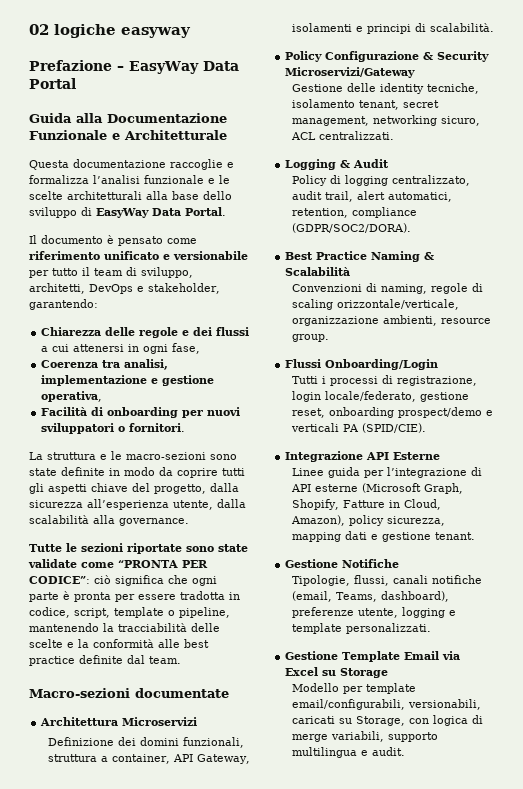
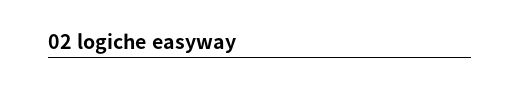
[29,60,239,74] [29,78,76,89] [29,113,227,123] [29,130,227,140] [29,159,234,170] [29,175,230,184] [29,191,232,200] [29,207,226,218] [29,235,197,246] [29,251,248,260] [29,267,193,278] [29,283,220,294] [29,299,98,310] [41,327,250,338] [41,343,201,354] [41,359,169,370] [41,375,215,386] [41,391,103,402] [41,407,241,418] [41,423,186,434] [29,451,237,460] [29,467,245,478] [29,483,239,494] [29,499,246,510] [29,515,189,526] [29,543,248,554] [28,559,208,568] [29,575,217,586] [29,591,240,602] [29,607,230,618] [29,623,220,632] [29,639,209,648] [29,655,181,666] [29,688,229,698] [40,717,198,726] [47,737,244,748] [47,754,250,764] [291,23,494,34] [285,51,490,62] [285,67,416,78] [291,83,479,94] [291,99,439,110] [291,115,480,126] [290,131,394,140] [285,159,390,170] [291,175,470,186] [291,191,452,202] [291,207,417,218] [291,223,411,233] [285,251,435,262] [285,267,351,276] [291,283,483,294] [291,299,459,310] [291,315,491,326] [291,334,329,342] [285,359,439,370] [291,375,477,386] [291,391,469,402] [291,407,493,418] [290,423,426,433] [285,451,441,462] [291,467,482,478] [290,483,463,494] [291,499,441,510] [290,515,445,526] [291,531,475,542] [285,559,400,568] [291,575,482,586] [291,591,449,602] [291,607,456,618] [291,623,431,634] [285,651,461,662] [285,667,389,678] [291,683,416,694] [291,699,481,710] [291,715,483,726] [291,731,438,742] [291,747,405,758] // Prefazione – EasyWay Data Portal // Guida alla Documentazione Funzionale e Architetturale // Questa documentazione raccoglie e formalizza l’analisi funzionale e le scelte architetturali alla base dello sviluppo di EasyWay Data Portal. // Il documento è pensato come riferimento unificato e versionabile per tutto il team di sviluppo, architetti, DevOps e stakeholder, garantendo: // Chiarezza delle regole e dei flussi a cui attenersi in ogni fase, // Coerenza tra analisi, implementazione e gestione operativa, // Facilità di onboarding per nuovi sviluppatori o fornitori. // La struttura e le macro-sezioni sono state definite in modo da coprire tutti gli aspetti chiave del progetto, dalla sicurezza all’esperienza utente, dalla scalabilità alla governance. // Tutte le sezioni riportate sono state validate come “PRONTA PER CODICE”: ciò significa che ogni parte è pronta per essere tradotta in codice, script, template o pipeline, mantenendo la tracciabilità delle scelte e la conformità alle best practice definite dal team. // Macro-sezioni documentate // Architettura Microservizi // Definizione dei domini funzionali, struttura a container, API Gateway, isolamenti e principi di scalabilità. // Policy Configurazione & Security Microservizi/Gateway // Gestione delle identity tecniche, isolamento tenant, secret management, networking sicuro, ACL centralizzati. // Logging & Audit // Policy di logging centralizzato, audit trail, alert automatici, retention, compliance (GDPR/SOC2/DORA). // Best Practice Naming & Scalabilità // Convenzioni di naming, regole di scaling orizzontale/verticale, organizzazione ambienti, resource group. // Flussi Onboarding/Login // Tutti i processi di registrazione, login locale/federato, gestione reset, onboarding prospect/demo e verticali PA (SPID/CIE). // Integrazione API Esterne // Linee guida per l’integrazione di API esterne (Microsoft Graph, Shopify, Fatture in Cloud, Amazon), policy sicurezza, mapping dati e gestione tenant. // Gestione Notifiche // Tipologie, flussi, canali notifiche (email, Teams, dashboard), preferenze utente, logging e template personalizzati. // Gestione Template Email via Excel su Storage // Modello per template email/configurabili, versionabili, caricati su Storage, con logica di merge variabili, supporto multilingua e audit. -> (236, 45) none

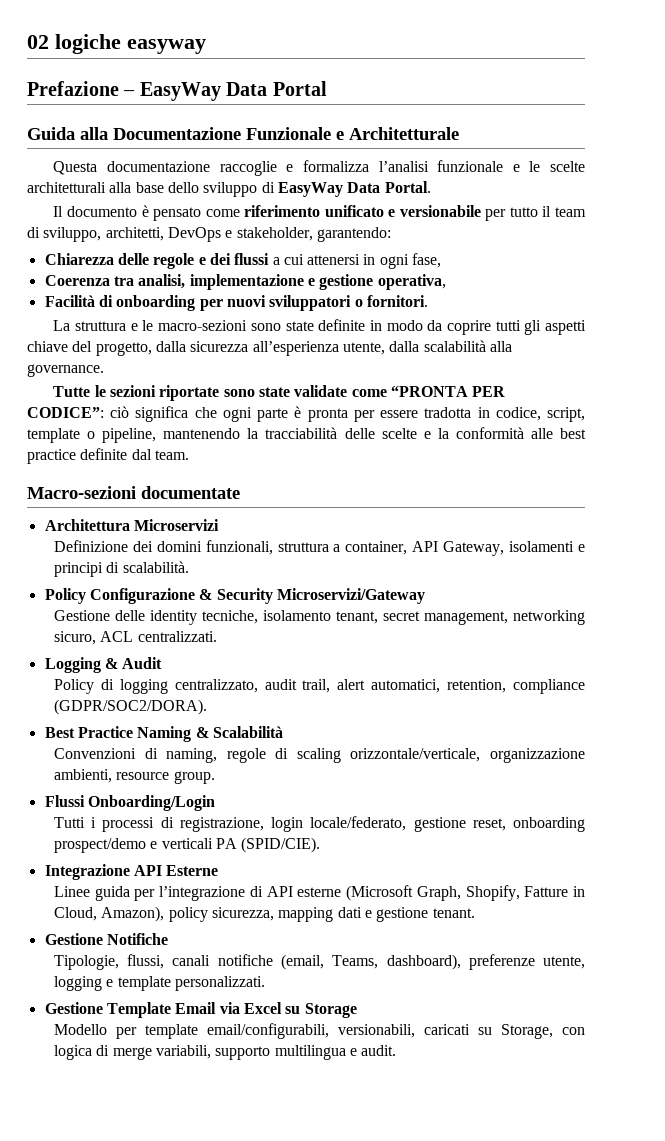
(236, 45) none -> [27,81,327,101] [27,127,459,140] [53,160,585,176] [27,181,431,197] [53,205,586,221] [27,227,391,242] [44,253,442,269] [44,274,446,290] [44,295,428,311] [53,319,587,335] [27,340,512,356] [27,364,104,377] [53,385,506,401] [27,406,585,422] [27,427,586,443] [27,448,189,464] [27,486,240,499] [44,519,219,531] [53,540,586,556] [53,561,189,577] [44,588,425,604] [53,610,586,625] [53,631,217,645] [44,657,163,673] [53,679,585,694] [53,699,207,715] [44,726,283,742] [53,748,585,763] [53,769,215,784] [44,795,215,811] [53,816,586,832] [53,837,321,853] [44,864,219,880] [53,885,586,901] [53,906,475,922] [44,933,168,945] [53,954,586,970] [53,976,265,991] [44,1002,357,1018] [53,1023,586,1039] [53,1045,397,1060] // Prefazione – EasyWay Data Portal // Guida alla Documentazione Funzionale e Architetturale // Questa documentazione raccoglie e formalizza l’analisi funzionale e le scelte architetturali alla base dello sviluppo di EasyWay Data Portal. // Il documento è pensato come riferimento unificato e versionabile per tutto il team di sviluppo, architetti, DevOps e stakeholder, garantendo: // Chiarezza delle regole e dei flussi a cui attenersi in ogni fase, // Coerenza tra analisi, implementazione e gestione operativa, // Facilità di onboarding per nuovi sviluppatori o fornitori. // La struttura e le macro-sezioni sono state definite in modo da coprire tutti gli aspetti chiave del progetto, dalla sicurezza all’esperienza utente, dalla scalabilità alla governance. // Tutte le sezioni riportate sono state validate come “PRONTA PER CODICE”: ciò significa che ogni parte è pronta per essere tradotta in codice, script, template o pipeline, mantenendo la tracciabilità delle scelte e la conformità alle best practice definite dal team. // Macro-sezioni documentate // Architettura Microservizi // Definizione dei domini funzionali, struttura a container, API Gateway, isolamenti e principi di scalabilità. // Policy Configurazione & Security Microservizi/Gateway // Gestione delle identity tecniche, isolamento tenant, secret management, networking sicuro, ACL centralizzati. // Logging & Audit // Policy di logging centralizzato, audit trail, alert automatici, retention, compliance (GDPR/SOC2/DORA). // Best Practice Naming & Scalabilità // Convenzioni di naming, regole di scaling orizzontale/verticale, organizzazione ambienti, resource group. // Flussi Onboarding/Login // Tutti i processi di registrazione, login locale/federato, gestione reset, onboarding prospect/demo e verticali PA (SPID/CIE). // Integrazione API Esterne // Linee guida per l’integrazione di API esterne (Microsoft Graph, Shopify, Fatture in Cloud, Amazon), policy sicurezza, mapping dati e gestione tenant. // Gestione Notifiche // Tipologie, flussi, canali notifiche (email, Teams, dashboard), preferenze utente, logging e template personalizzati. // Gestione Template Email via Excel su Storage // Modello per template email/configurabili, versionabili, caricati su Storage, con logica di merge variabili, supporto multilingua e audit.

